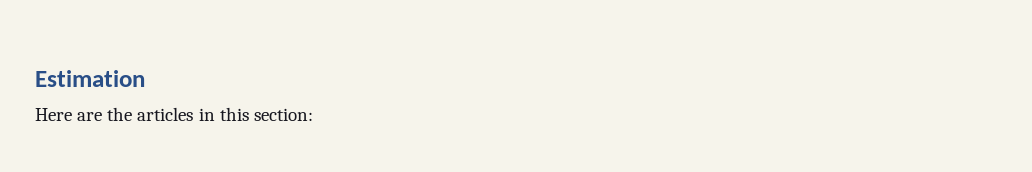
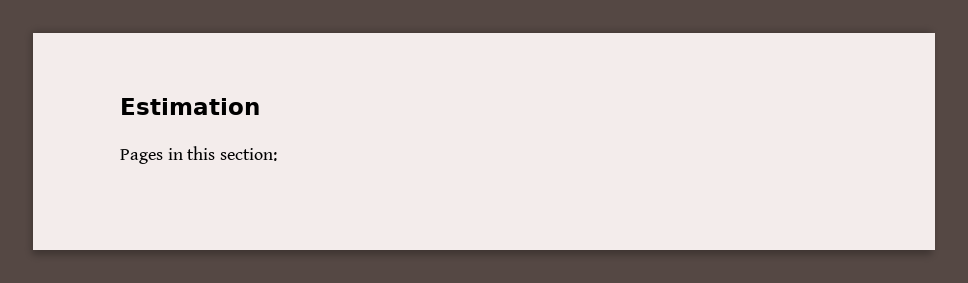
[35,107,194,121] Here are the articles -> [120,149,163,164] Pages

